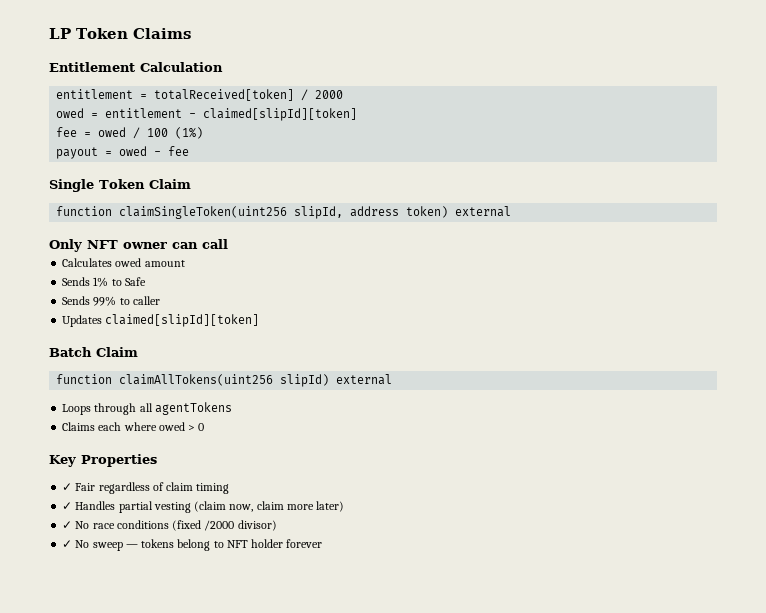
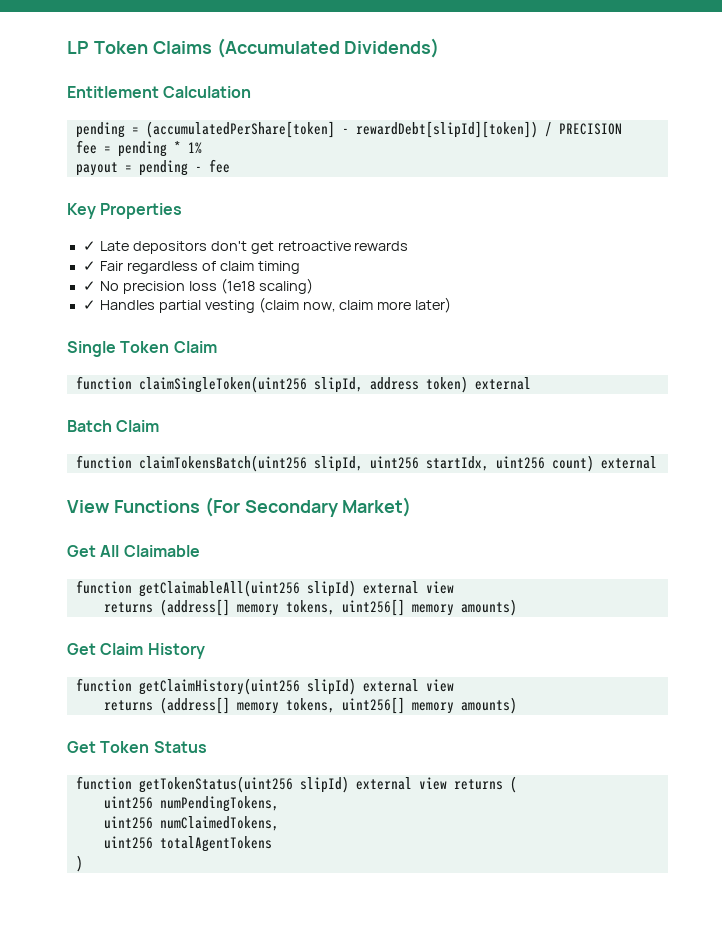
(191, 33) none -> [216,38,440,58] (Accumulated Dividends)
[56,89,344,101] [56,108,358,121] [56,127,204,139] entitlement = totalReceived[token] / 2000 // owed = entitlement - claimed[slipId][token] // fee = owed / 100 (1%) -> [75,121,622,138] [75,140,202,157] pending = (accumulatedPerShare[token] - rewardDebt[slipId][token]) / PRECISION // fee = pending * 1%
[119,146,148,156] owed -> [138,160,188,176] pending
(190, 151) none -> [67,203,183,219] [82,241,409,254] [82,261,300,274] [82,278,313,294] [82,297,452,313] // Key Properties // ✓ Late depositors don't get retroactive rewards // ✓ Fair regardless of claim timing // ✓ No precision loss (1e18 scaling) // ✓ Handles partial vesting (claim now, claim more later)
[49,239,228,252] [62,258,185,267] [62,277,146,287] [62,296,160,306] [62,314,260,327] [49,347,138,357] [56,374,393,387] [62,402,232,415] [62,422,205,431] [49,454,157,467] [62,482,230,494] [62,501,345,513] [62,520,277,531] [62,539,323,551] Only NFT owner can call // Calculates owed amount // Sends 1% to Safe // Sends 99% to caller // Updates claimed[slipId][token] // Batch Claim // function claimAllTokens(uint256 slipId) external // Loops through all agentTokens // Claims each where owed > 0 // Key Properties // ✓ Fair regardless of claim timing // ✓ Handles partial vesting (claim now, claim more later) // ✓ No race conditions (fixed /2000 divisor) // ✓ No sweep — tokens belong to NFT holder forever -> [67,420,160,432] [75,455,657,472] [67,497,412,517] [67,545,200,557] [75,580,454,597] [103,599,517,616] [67,643,205,659] [75,678,454,695] [103,697,517,714] [67,741,207,753] [75,776,517,793] [103,796,279,812] [103,816,279,831] [103,836,272,852] [75,855,83,872] Batch Claim // function claimTokensBatch(uint256 slipId, uint256 startIdx, uint256 count) external // View Functions (For Secondary Market) // Get All Claimable // function getClaimableAll(uint256 slipId) external view // returns (address[] memory tokens, uint256[] memory amounts) // Get Claim History // function getClaimHistory(uint256 slipId) external view // returns (address[] memory tokens, uint256[] memory amounts) // Get Token Status // function getTokenStatus(uint256 slipId) external view returns ( // uint256 numPendingTokens, // uint256 numClaimedTokens, // uint256 totalAgentTokens // )

